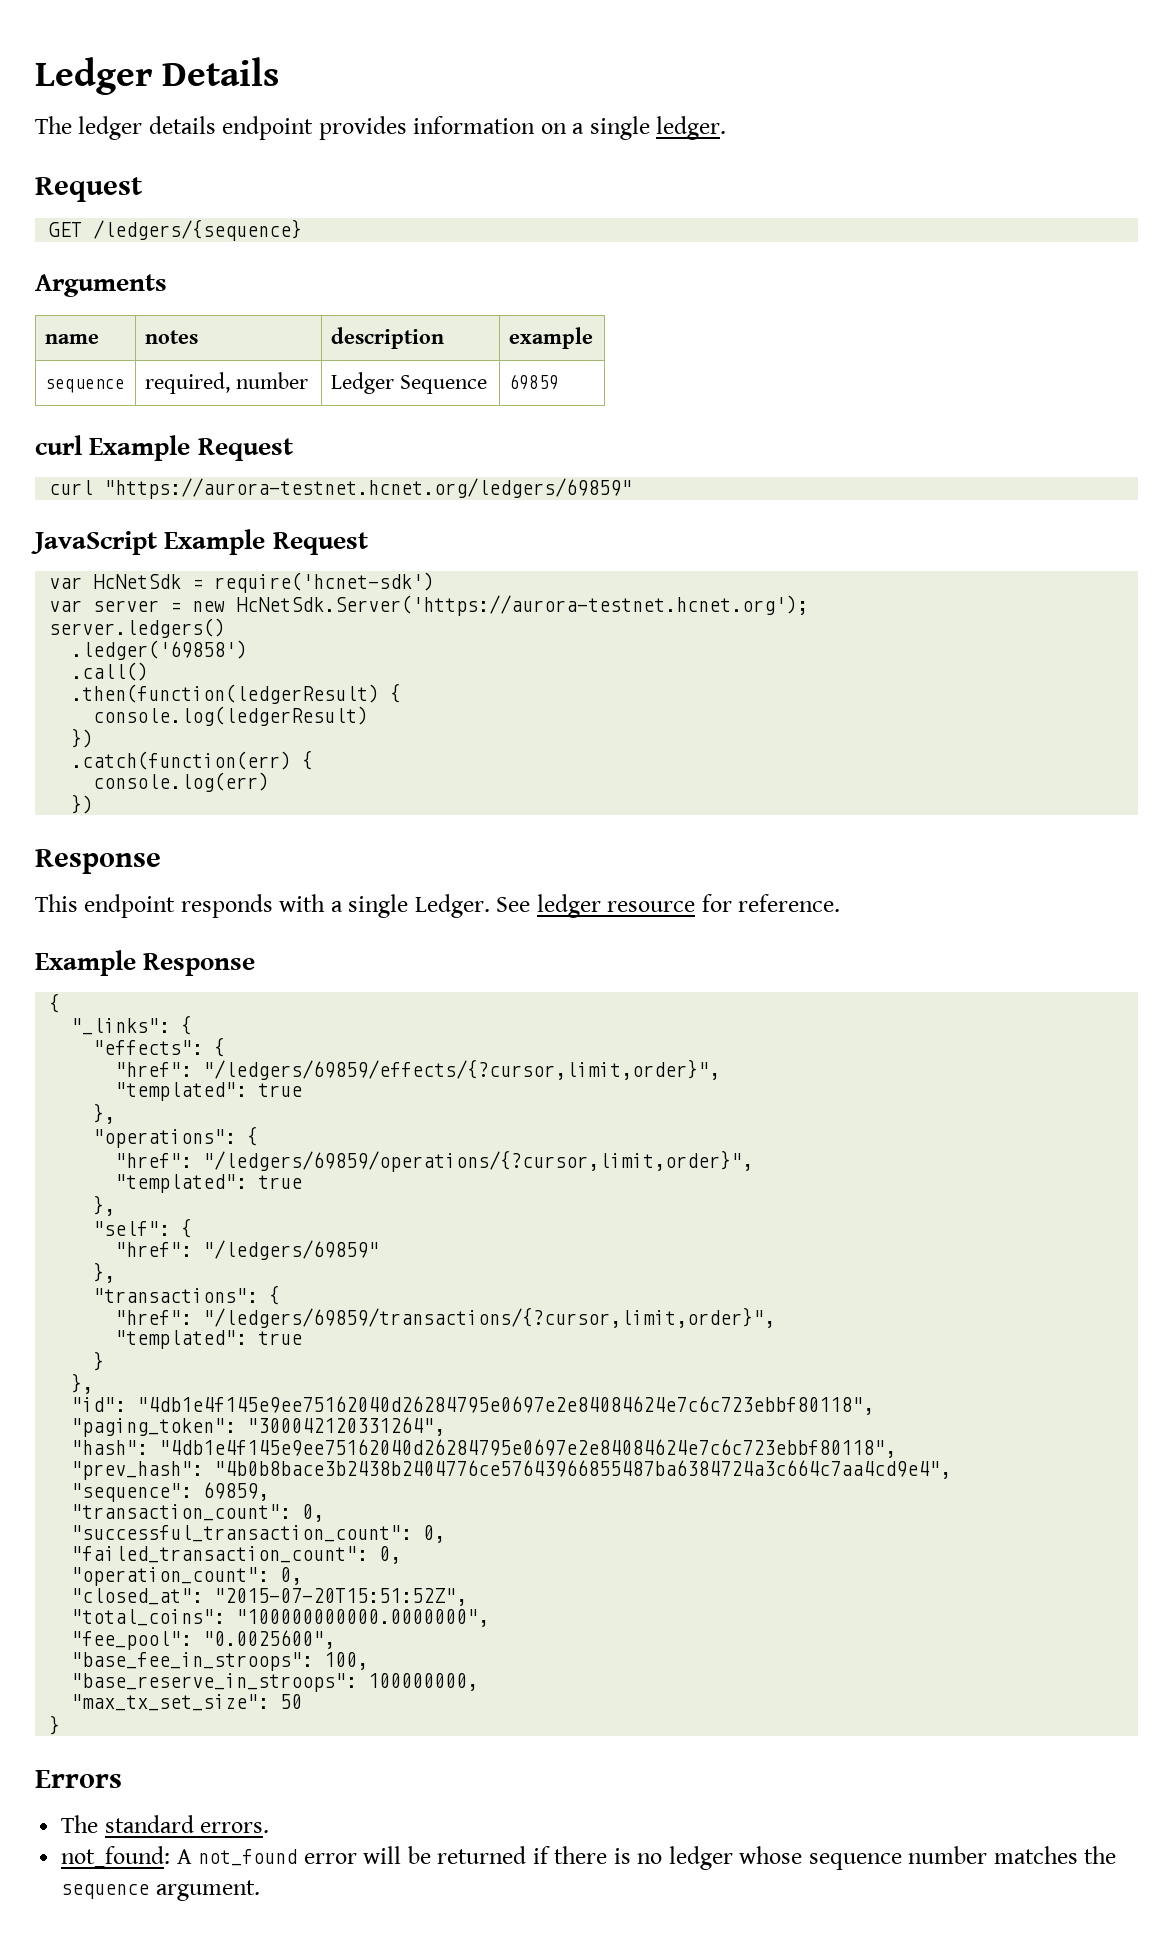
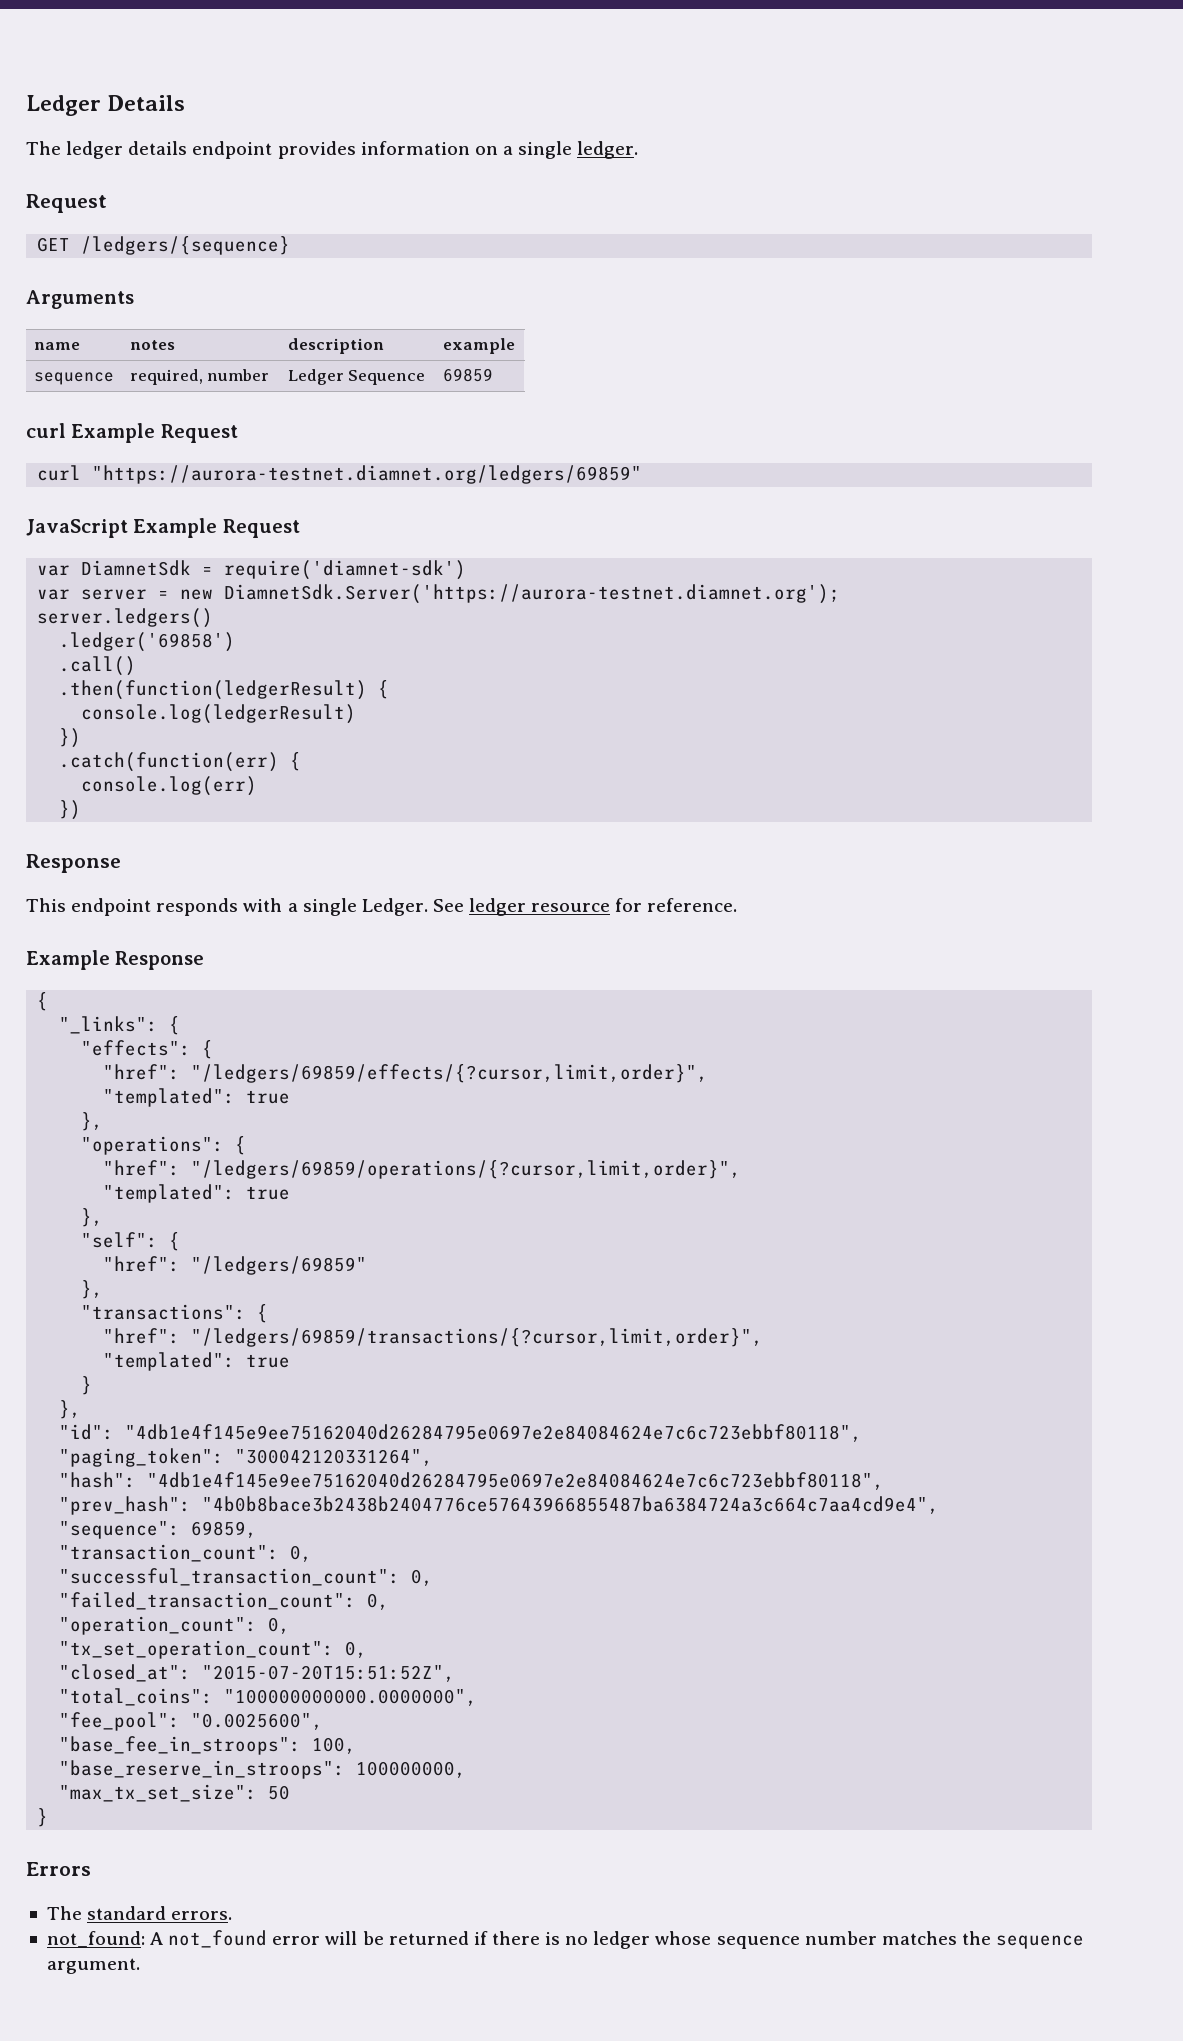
[104,478,633,499] "https://aurora-testnet.hcnet.org/ledgers/69859" -> [92,465,643,484] "https://aurora-testnet.diamnet.org/ledgers/69859"
[93,572,435,593] HcNetSdk = require('hcnet-sdk') -> [81,560,467,580] DiamnetSdk = require('diamnet-sdk')
[236,595,809,616] HcNetSdk.Server('https://aurora-testnet.hcnet.org'); -> [224,584,841,604] DiamnetSdk.Server('https://aurora-testnet.diamnet.org');
(303, 1576) none -> [59,1640,368,1659] // "tx_set_operation_count": 0,

